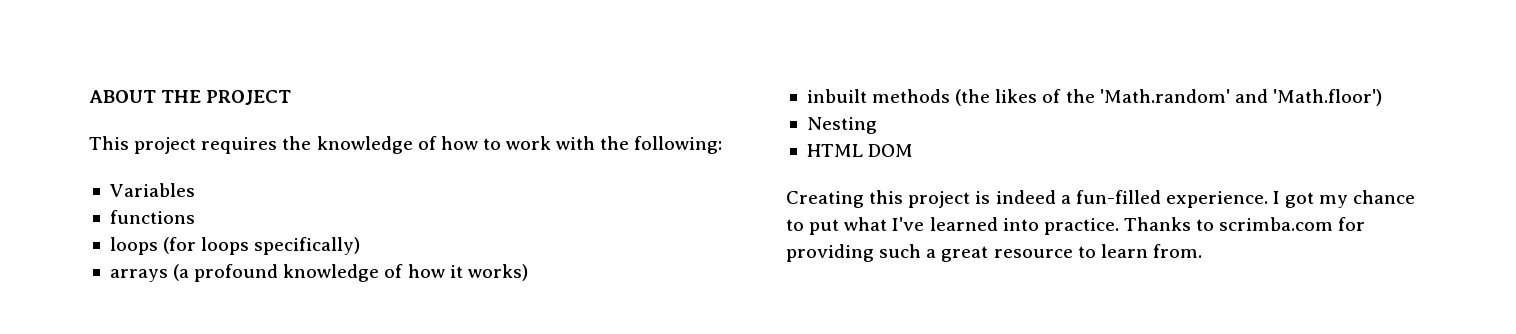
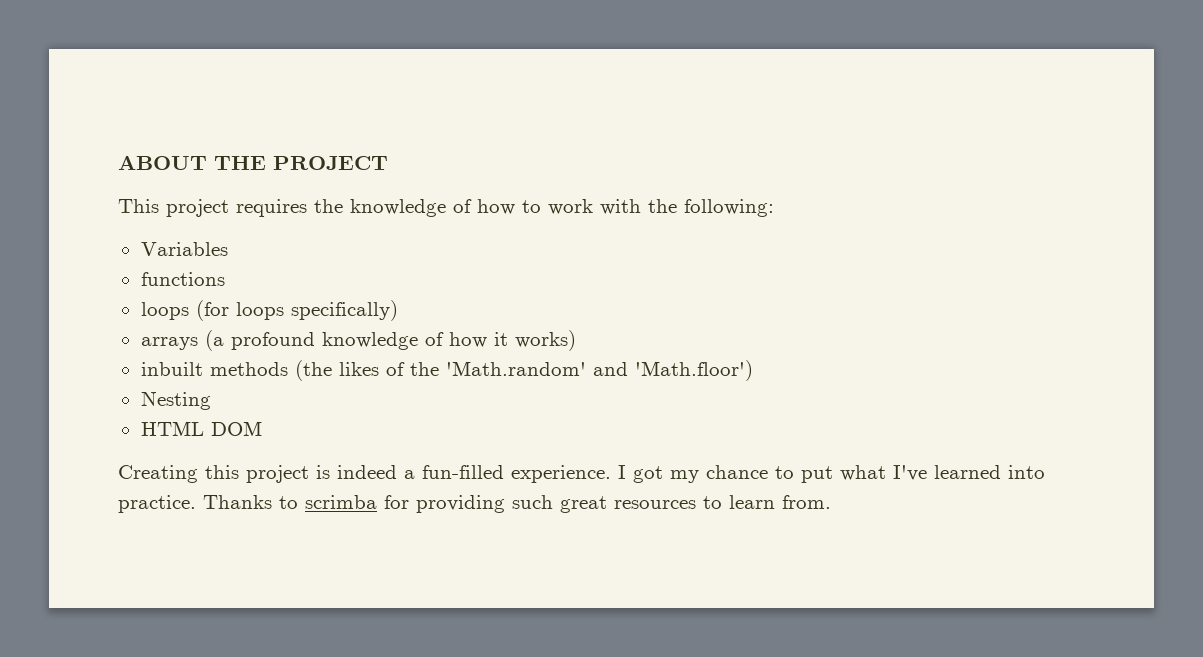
[1219,217,1334,231] scrimba.com -> [305,495,377,509] scrimba
[926,246,1073,262] a great resource -> [560,496,696,513] great resources

